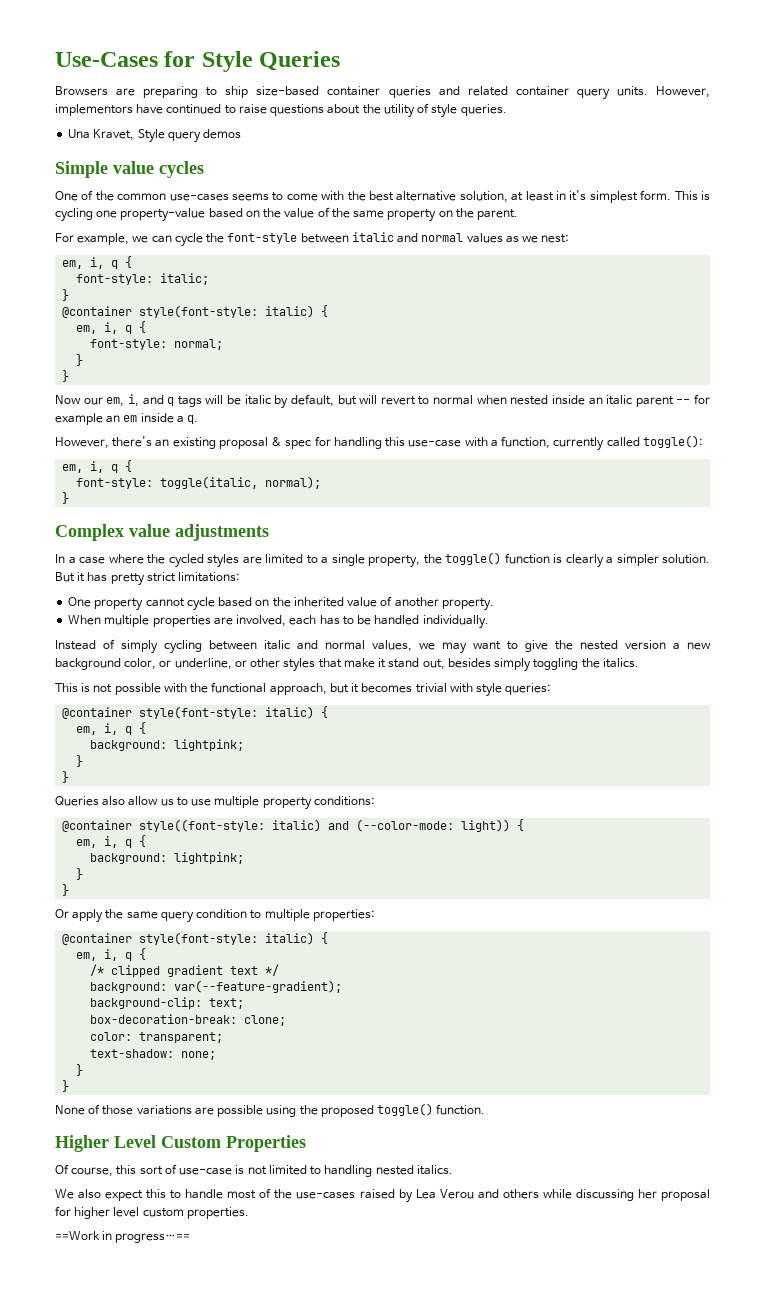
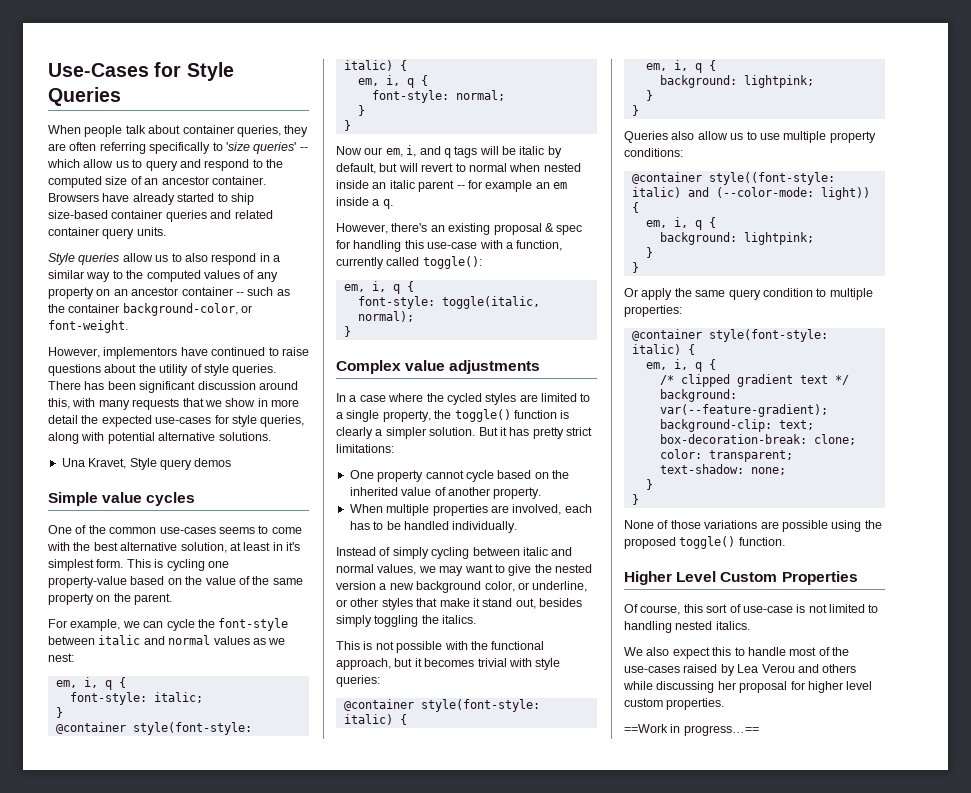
[55,86,199,98] Browsers are preparing -> [48,125,309,137] [48,142,308,154] [47,159,283,171] [48,176,266,188] [48,193,215,205] When people talk about container queries, they are often referring specifically to 'size queries' -- which allow us to query and respond to the computed size of an ancestor container. Browsers have already started
(648, 91) none -> [48,253,280,265] [48,270,278,282] [48,287,290,299] [48,303,253,316] [48,320,128,333] // Style queries allow us to also respond in a similar way to the computed values of any property on an ancestor container -- such as the container background-color, or font-weight. //
(507, 110) none -> [48,381,298,393] [48,398,299,410] [48,415,305,427] [48,432,271,444] There has been significant discussion around this, with many requests that we show in more detail the expected use-cases for style queries, along with potential alternative solutions.

